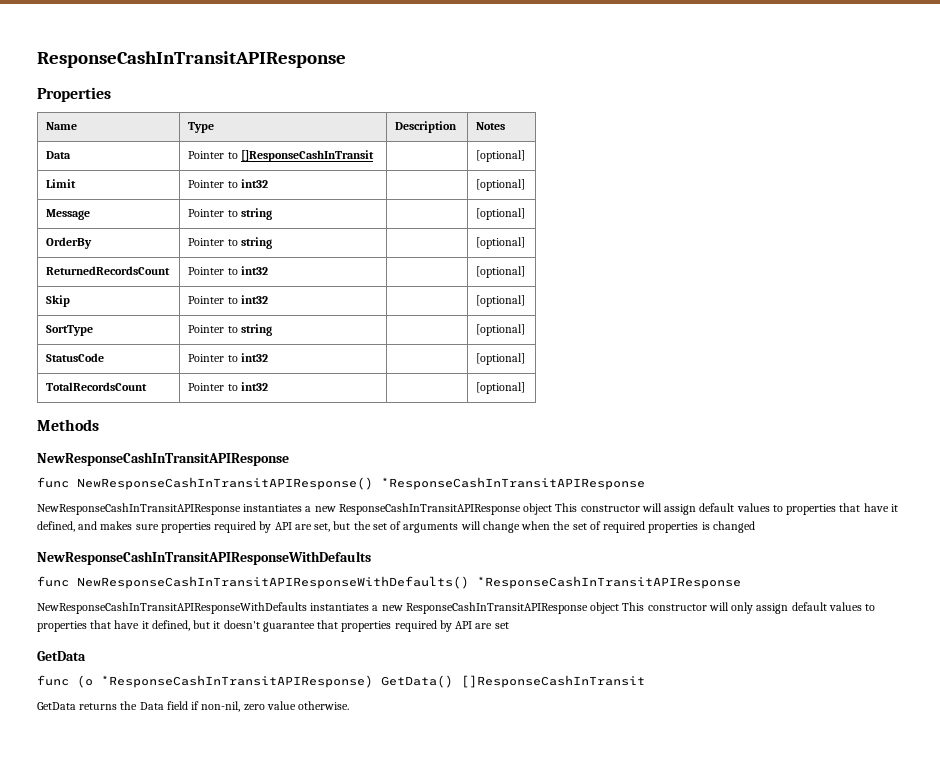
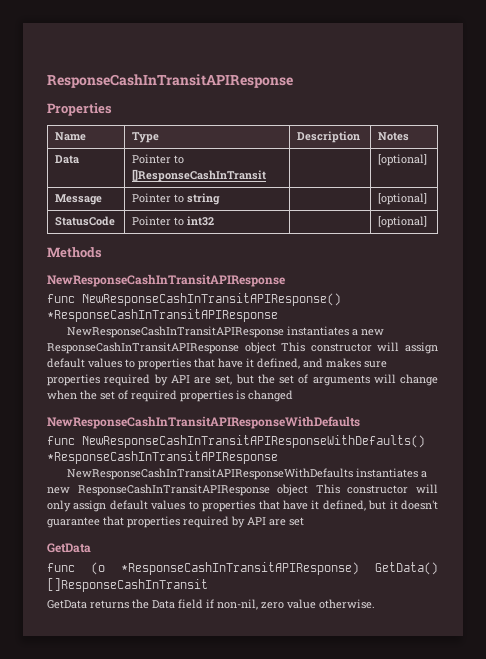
[46,179,77,188] [188,179,268,188] [476,179,526,191] // Limit | Pointer to int32 | | [optional] -> (428, 160) none
[46,237,93,249] [188,237,272,249] [476,237,526,249] [46,266,171,275] [188,266,268,275] [476,266,526,278] [46,295,71,307] [188,295,268,304] [476,295,526,307] [46,325,94,336] [188,324,272,336] [476,324,526,336] // OrderBy | Pointer to string | | [optional] // ReturnedRecordsCount | Pointer to int32 | | [optional] // Skip | Pointer to int32 | | [optional] // SortType | Pointer to string | | [optional] -> (428, 199) none
[46,382,148,391] [188,382,268,391] [476,382,526,394] // TotalRecordsCount | Pointer to int32 | | [optional] -> (428, 222) none

